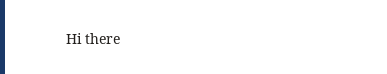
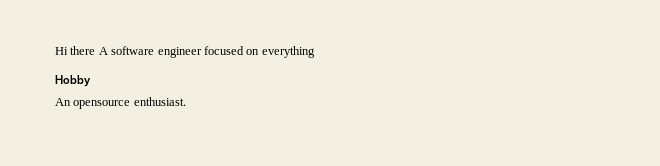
(120, 38) none -> [98,46,315,58] [55,75,91,87] [55,97,186,109] A software engineer focused on everything // Hobby // An opensource enthusiast.

